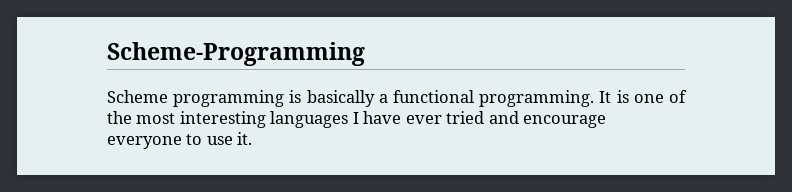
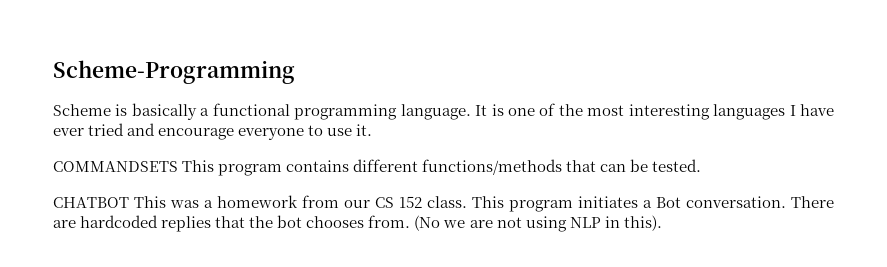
[173,90,285,107] programming -> (111, 110) none
[479,90,595,107] programming. -> [294,104,471,120] programming language.
(253, 138) none -> [53,159,702,176] [53,195,834,212] [53,215,662,232] // COMMANDSETS This program contains different functions/methods that can be tested. // CHATBOT This was a homework from our CS 152 class. This program initiates a Bot conversation. There are hardcoded replies that the bot chooses from. (No we are not using NLP in this).

